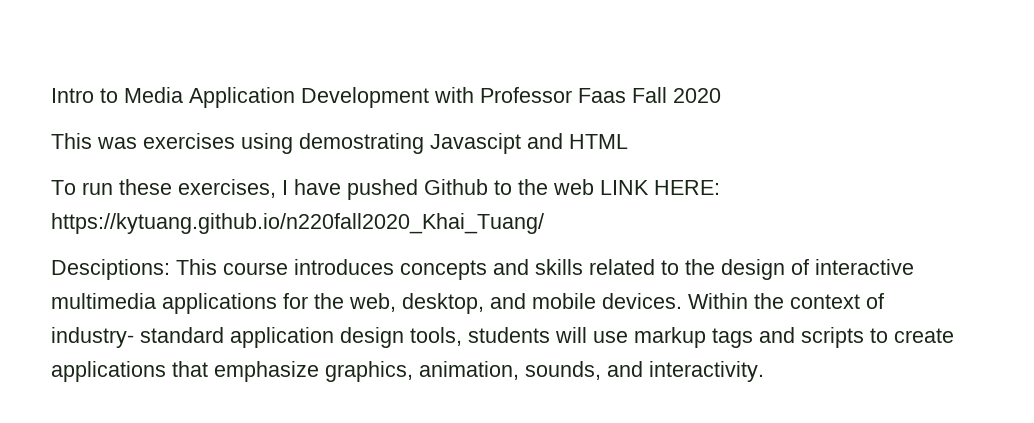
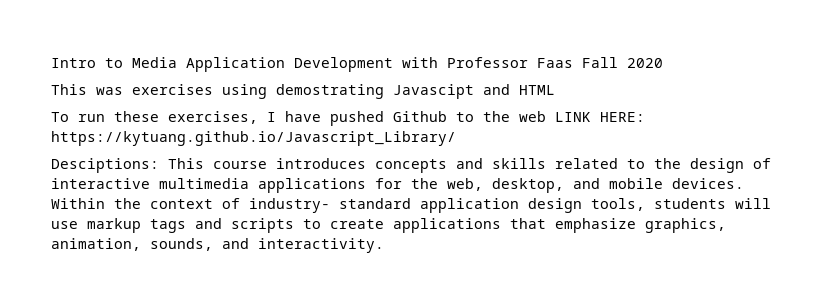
[51,213,544,234] https://kytuang.github.io/n220fall2020_Khai_Tuang/ -> [51,131,456,146] https://kytuang.github.io/Javascript_Library/

